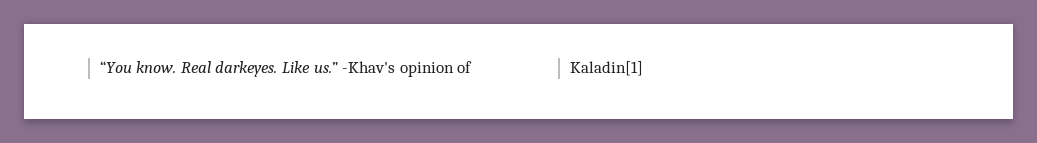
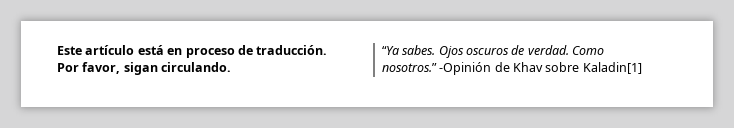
[99,61,473,77] “You know. Real darkeyes. Like us.” -Khav's opinion of -> [57,45,328,58] [57,62,232,75] [381,45,605,58] [381,62,580,75] Este artículo está en proceso de traducción. Por favor, sigan circulando. // “Ya sabes. Ojos oscuros de verdad. Como nosotros.” -Opinión de Khav sobre

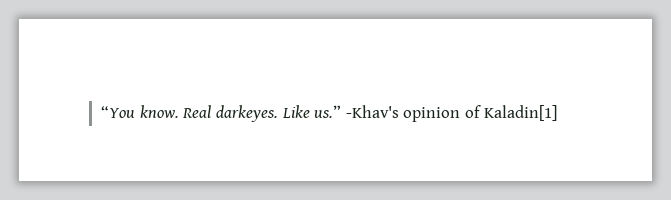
[57,45,328,58] [57,62,232,75] [381,45,605,58] [381,62,580,75] Este artículo está en proceso de traducción. Por favor, sigan circulando. // “Ya sabes. Ojos oscuros de verdad. Como nosotros.” -Opinión de Khav sobre -> [101,105,481,122] “You know. Real darkeyes. Like us.” -Khav's opinion of

